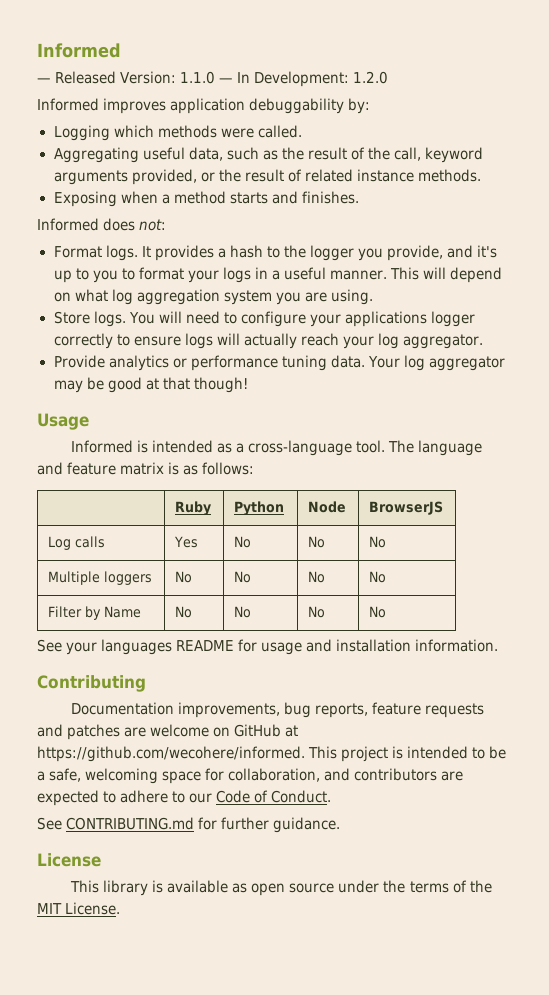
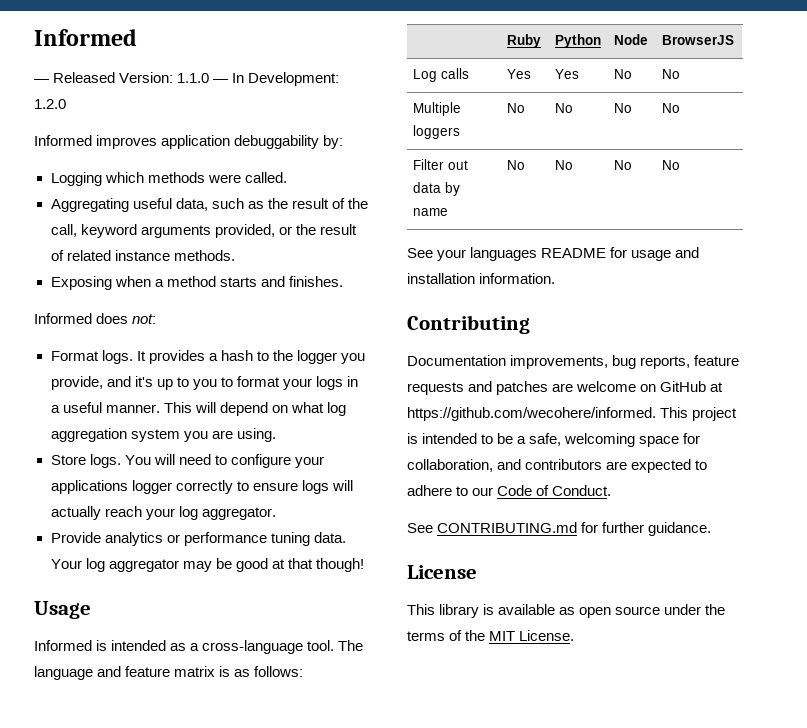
[234,536,252,548] No -> [555,69,580,79] Yes
[85,606,142,620] by Name -> [448,160,469,170] [413,182,461,196] [413,208,449,216] out data by name

